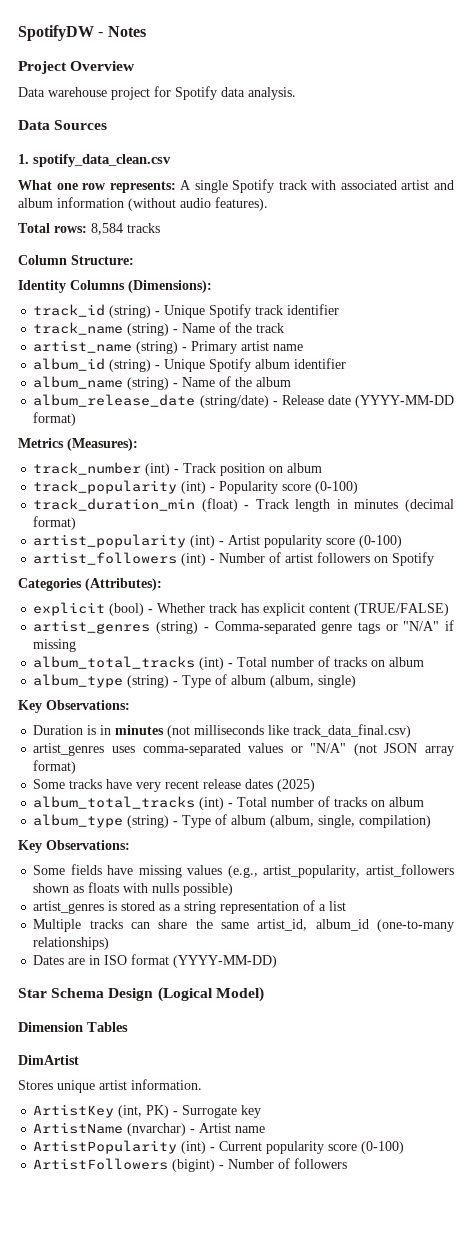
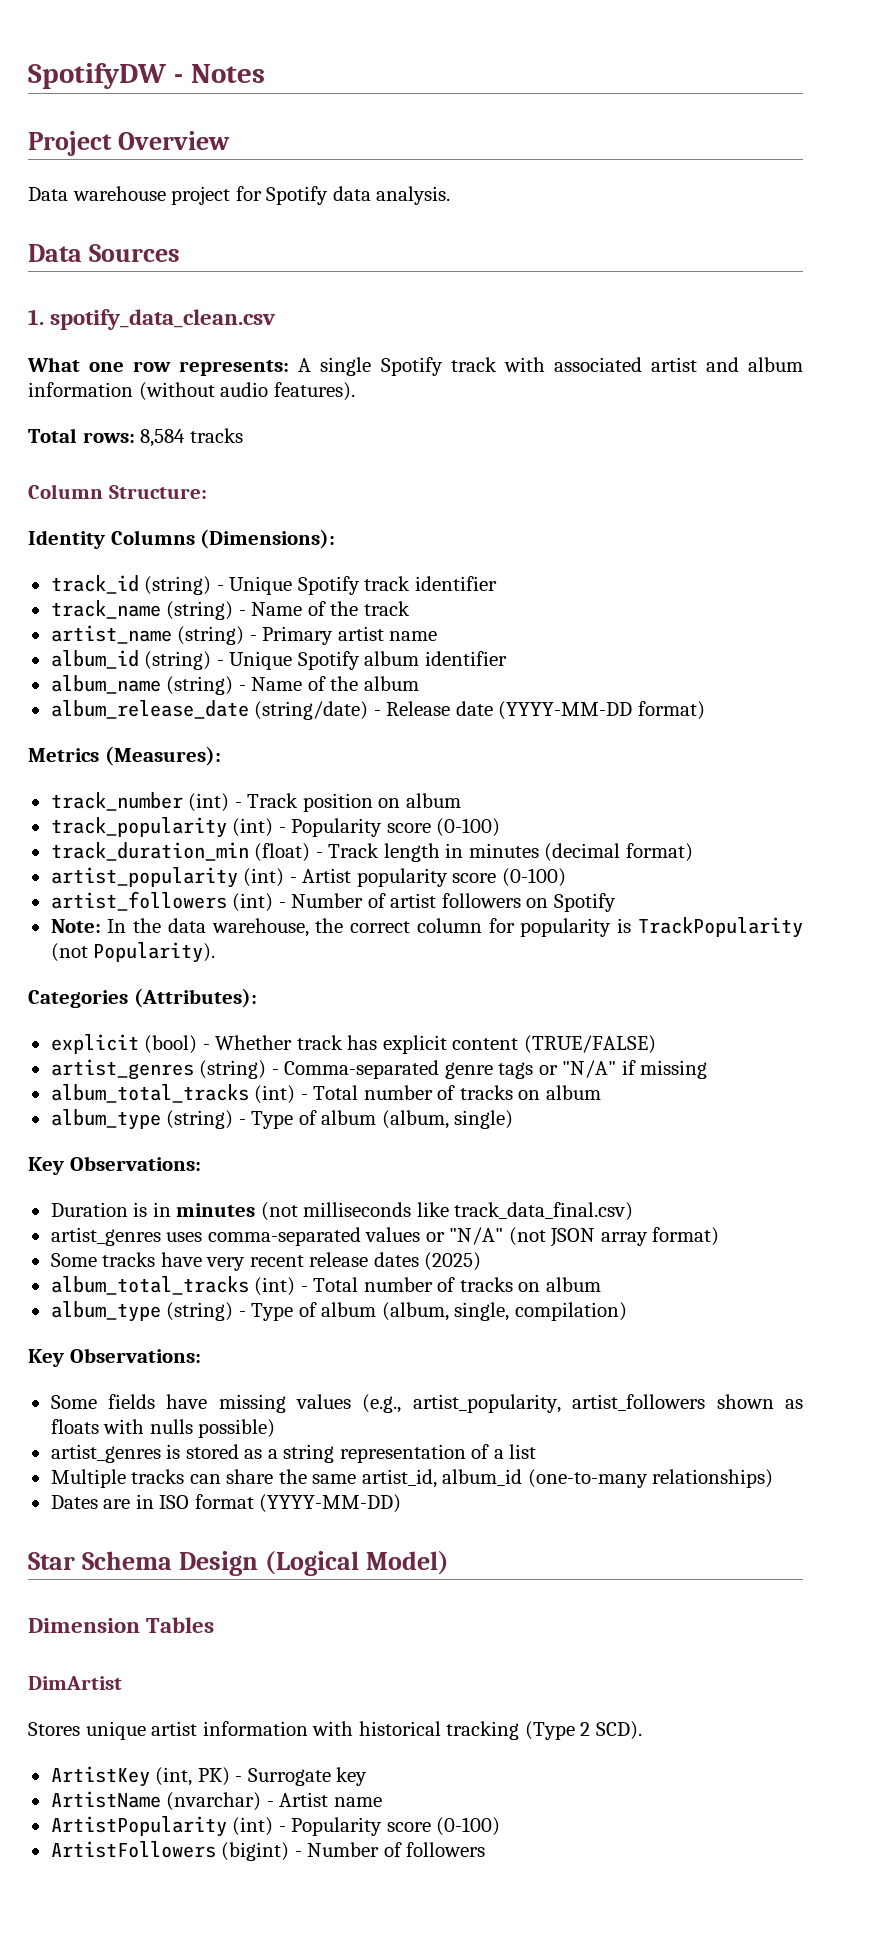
(435, 559) none -> [50,917,803,938] [50,942,216,963] // Note: In the data warehouse, the correct column for popularity is TrackPopularity (not Popularity).
[131,1079,202,1090] information. -> [202,1721,642,1740] information with historical tracking (Type 2 SCD).
[219,1141,325,1154] Current popularity -> [291,1817,383,1836] Popularity

